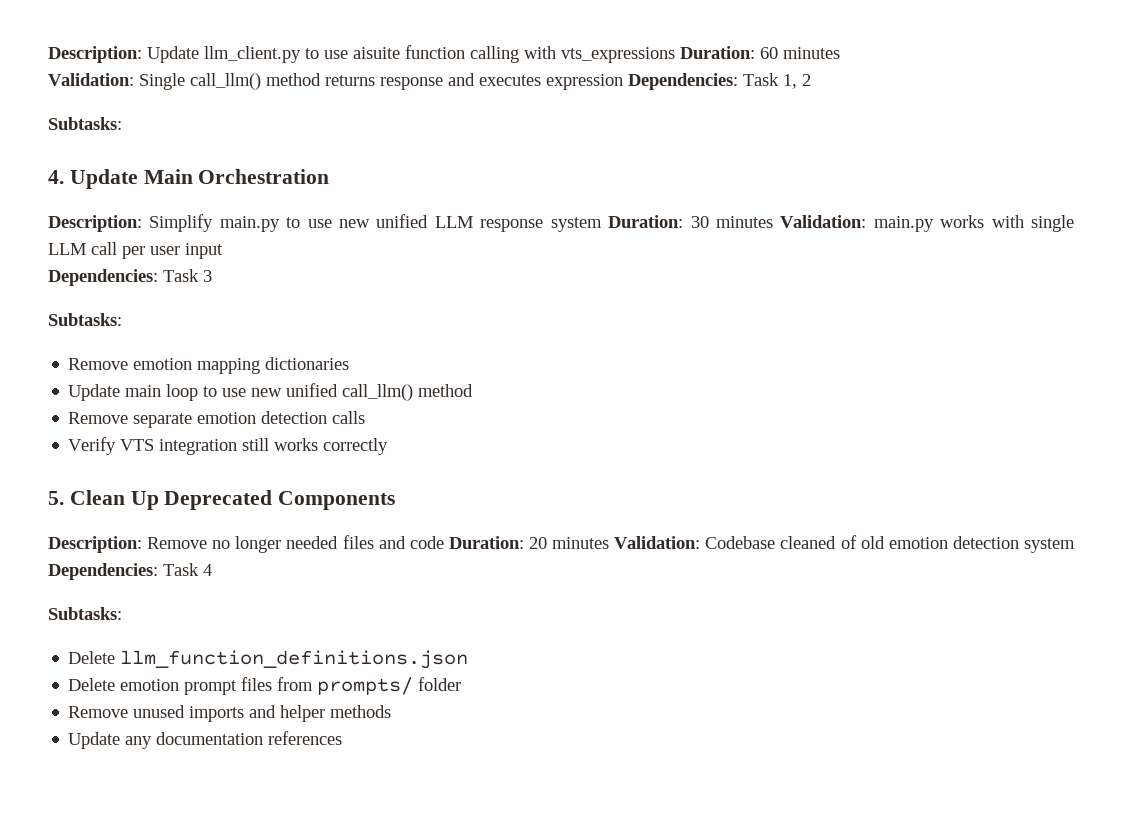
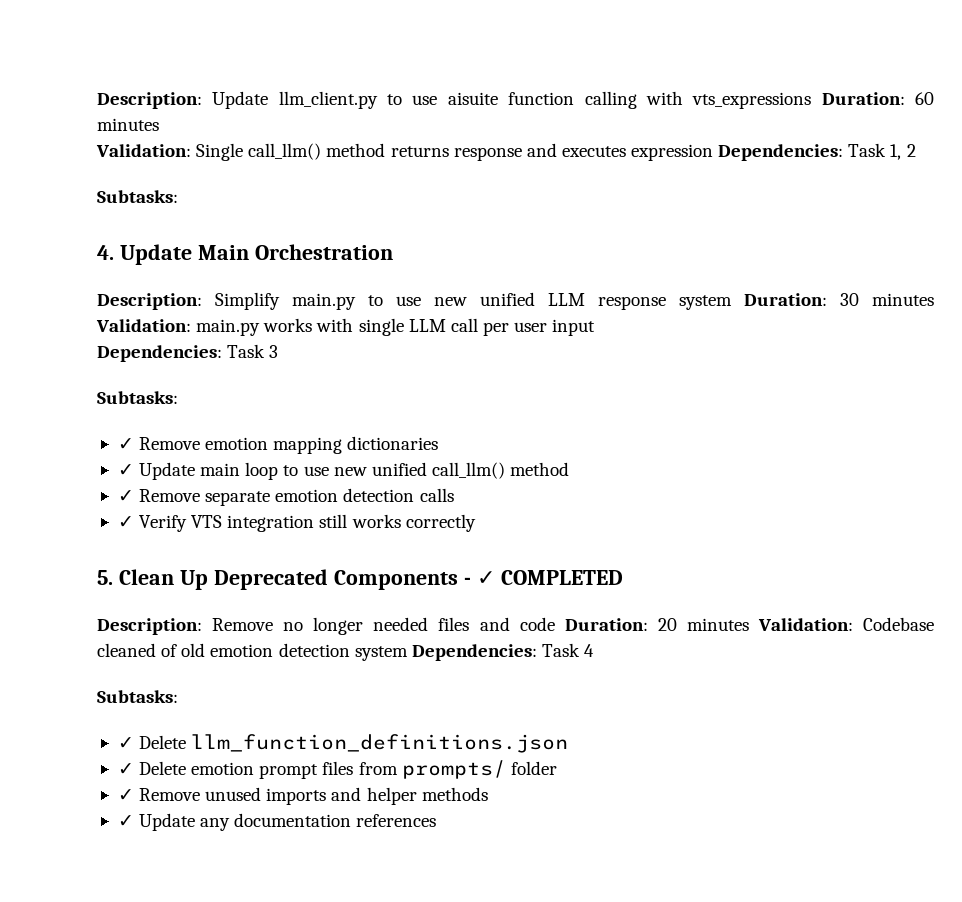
(122, 319) none -> [117,438,134,450] ✓
(350, 363) none -> [117,464,134,476] ✓
(474, 390) none -> [117,490,134,502] ✓
(366, 417) none -> [117,516,134,528] ✓
(396, 500) none -> [463,570,623,585] - ✓ COMPLETED
(122, 613) none -> [117,737,134,749] ✓
(469, 659) none -> [117,763,134,775] ✓
(462, 684) none -> [117,789,134,801] ✓
(392, 711) none -> [117,815,134,827] ✓

